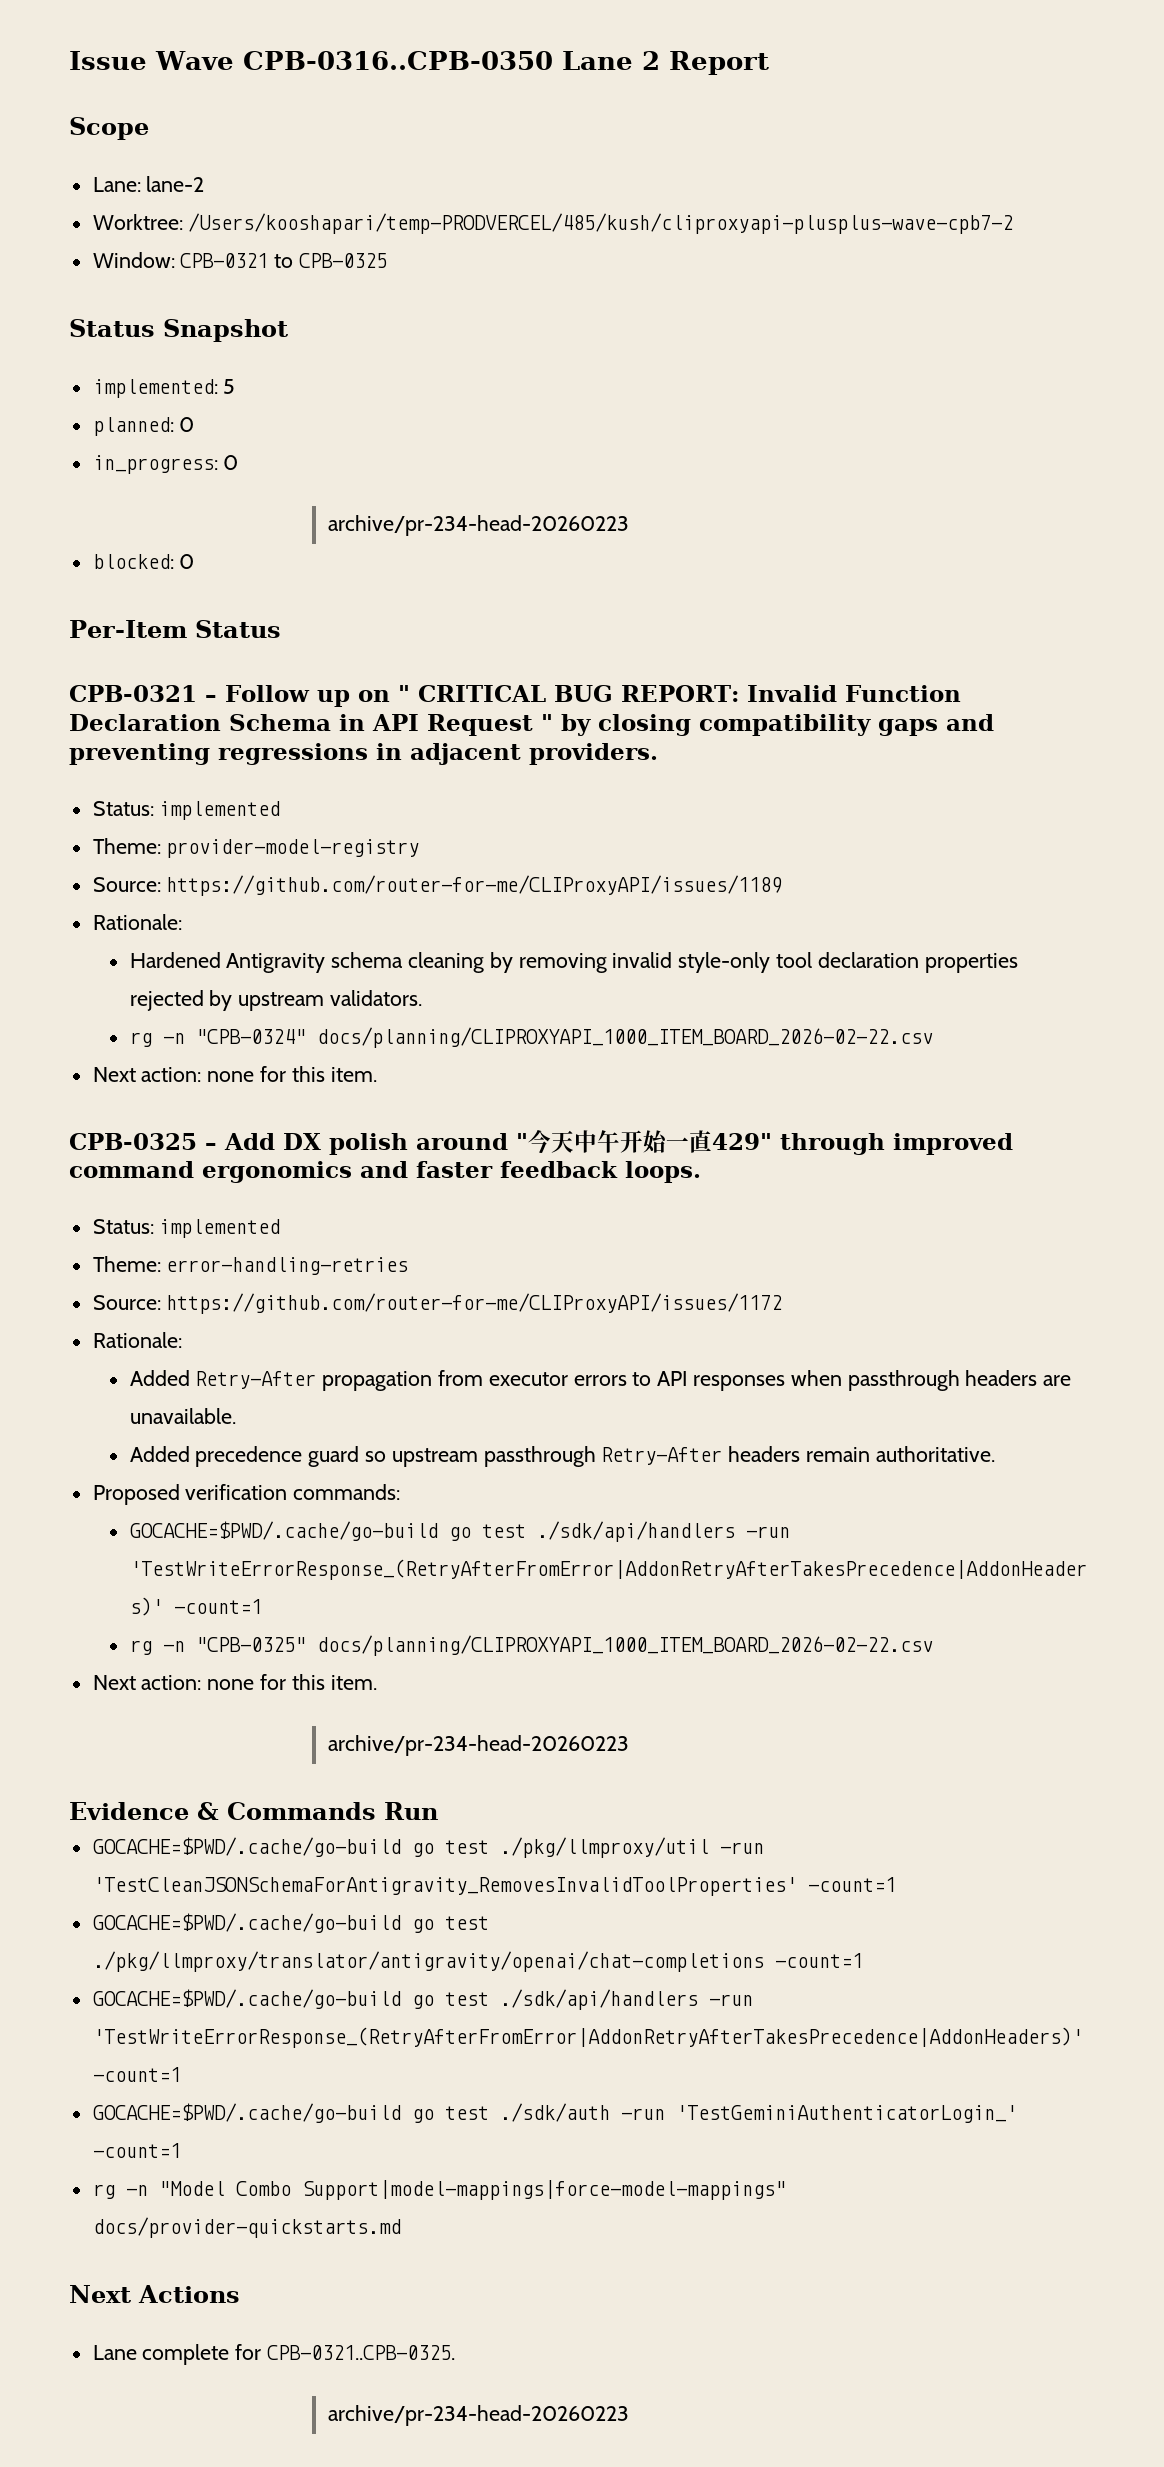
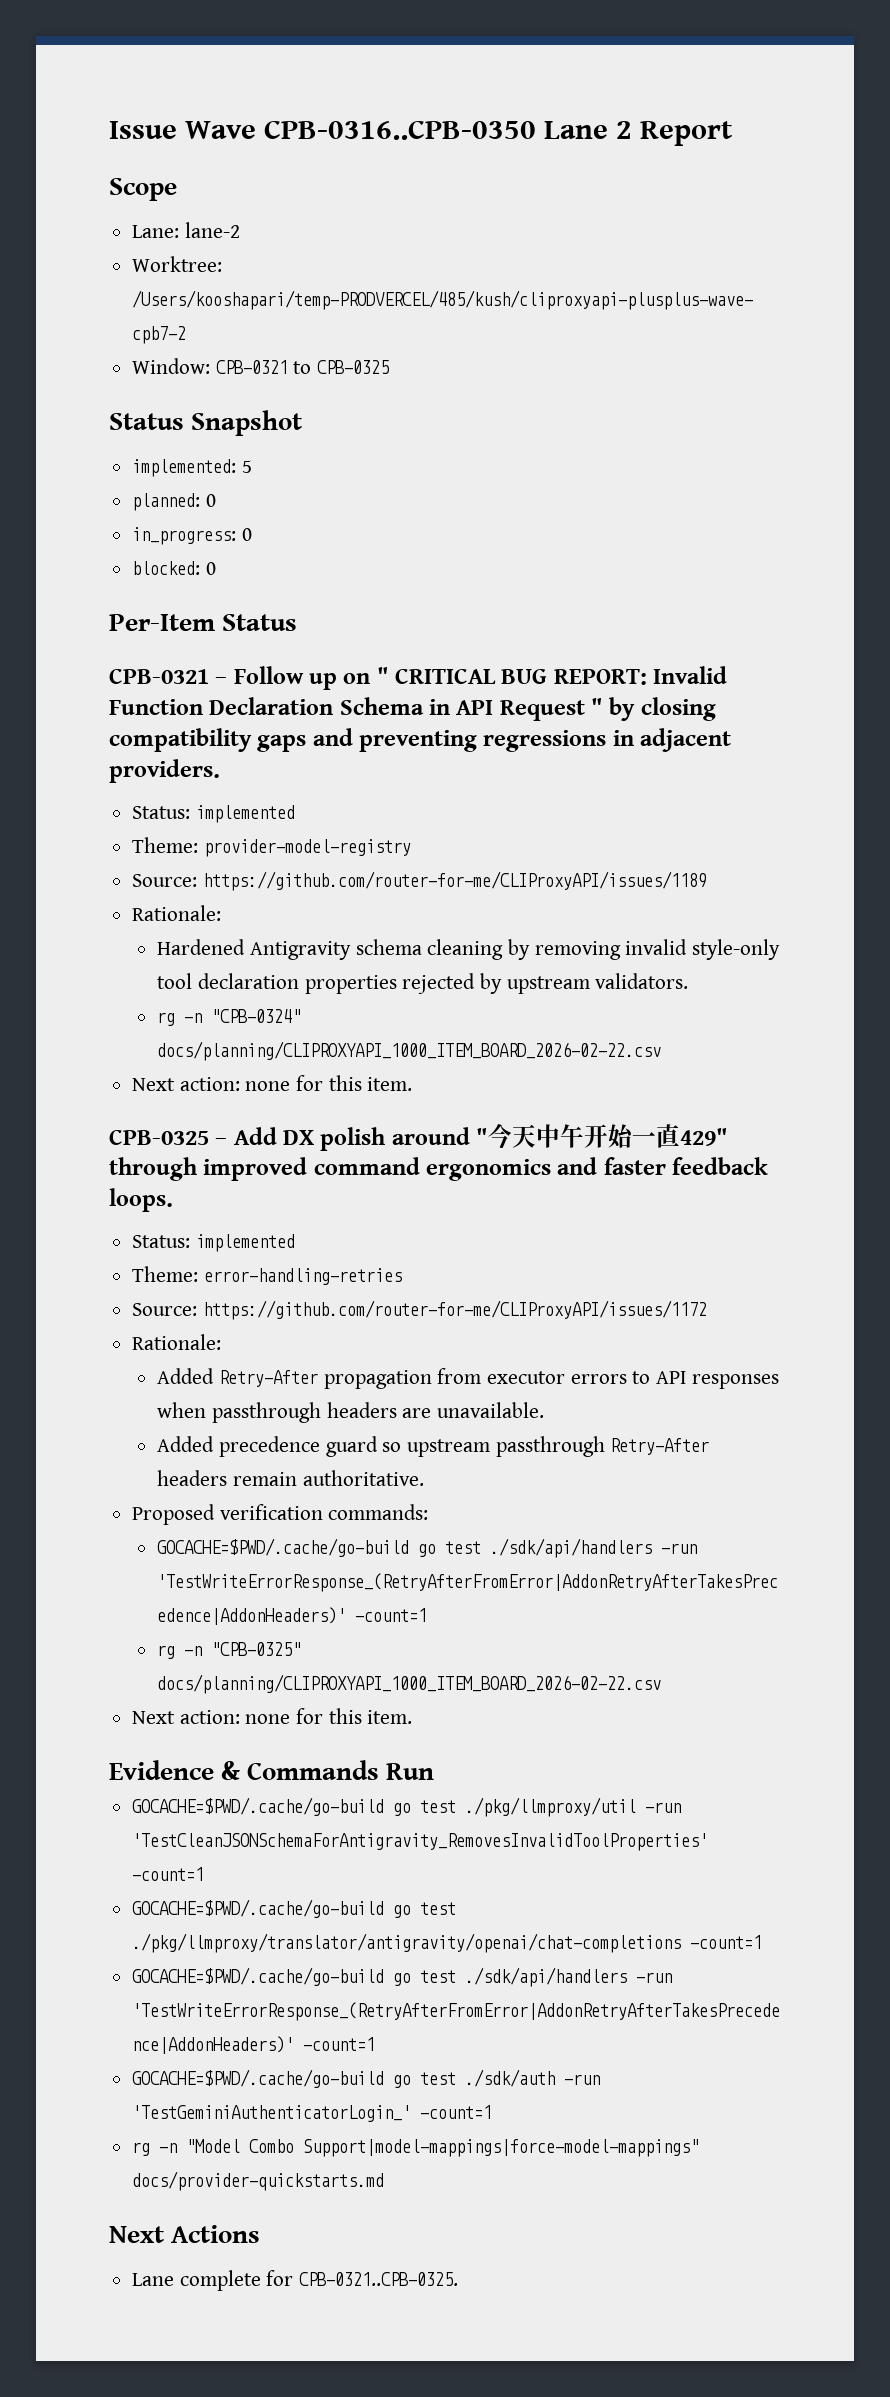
[327,515,629,536] // archive/pr-234-head-20260223 -> (252, 534) none
[327,1735,629,1756] // archive/pr-234-head-20260223 -> (413, 1717) none
[327,2405,629,2426] // archive/pr-234-head-20260223 -> (459, 2279) none

